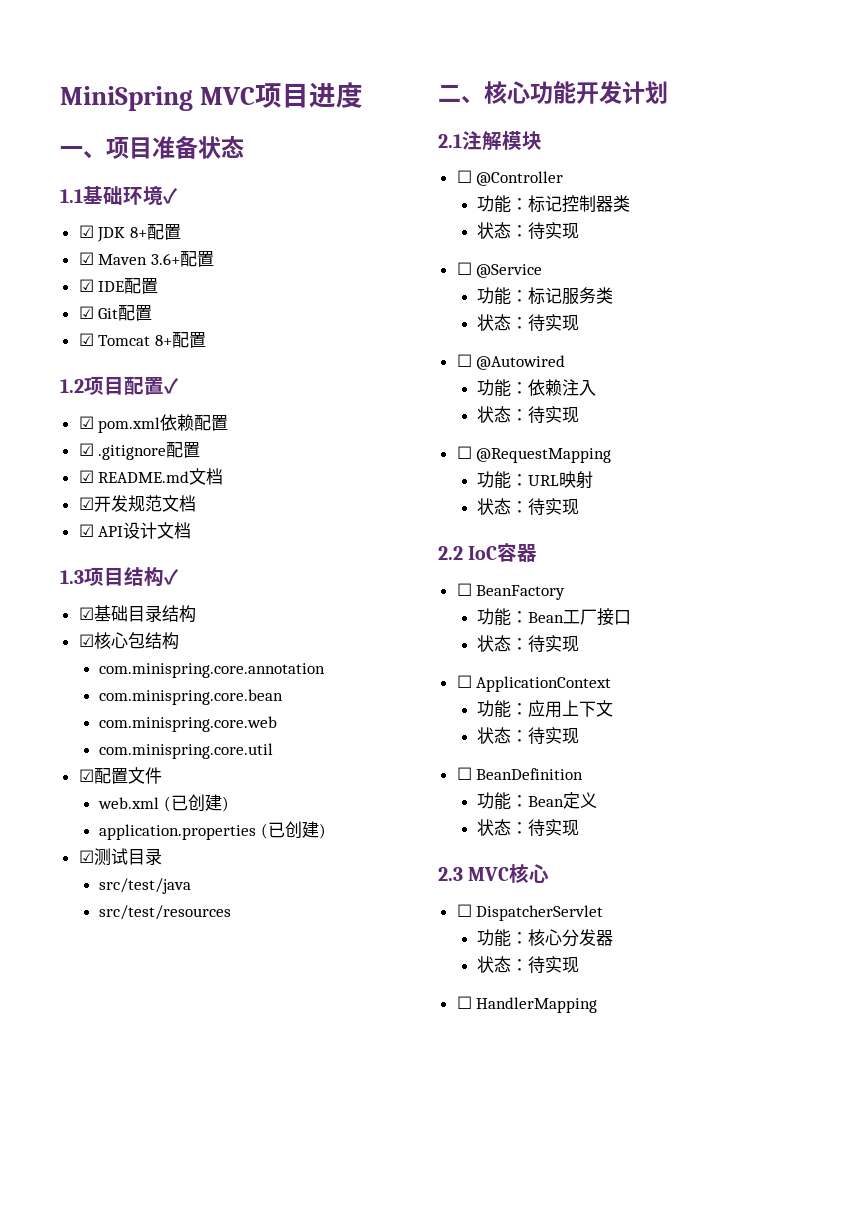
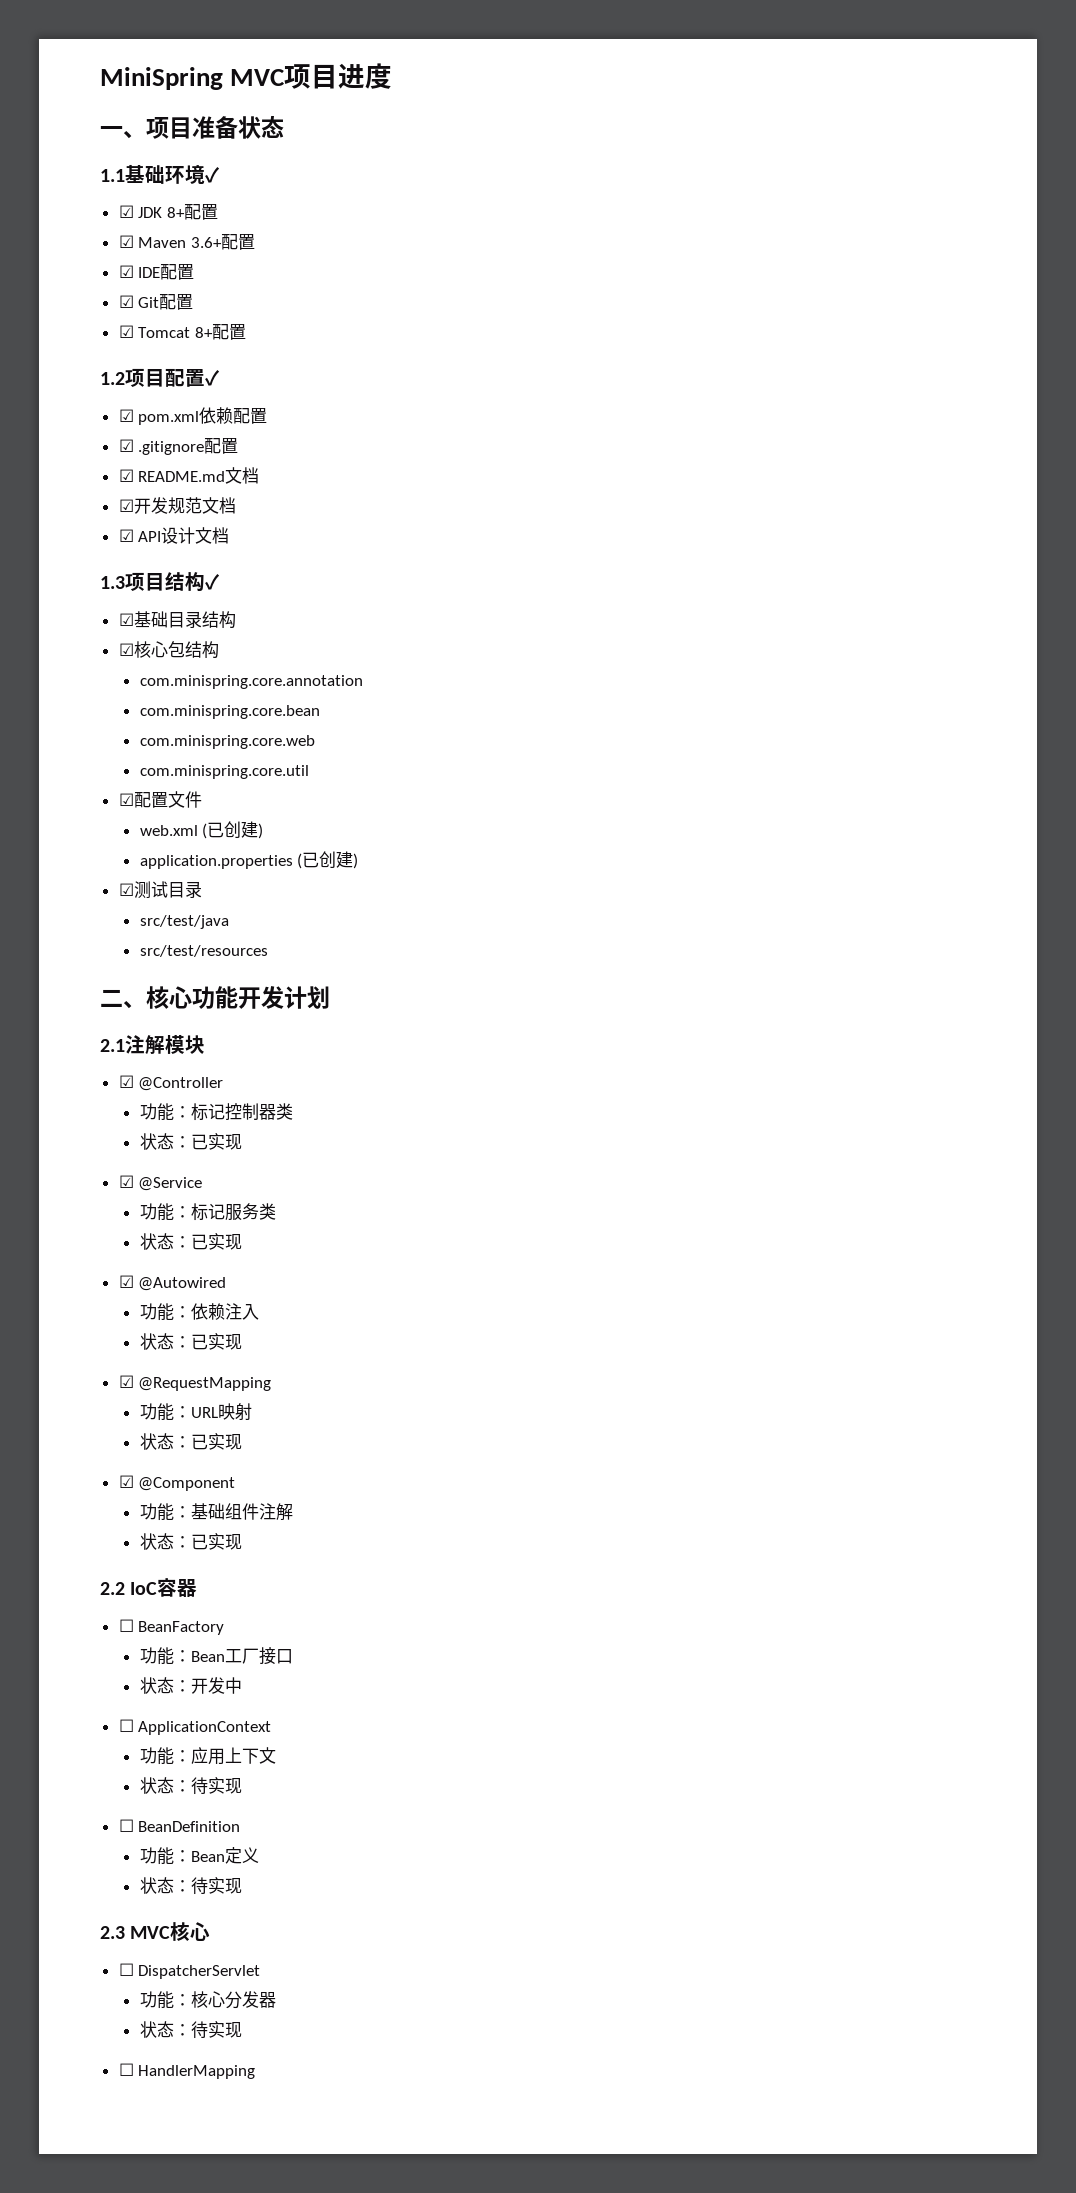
[456,170,472,183] ☐ -> [118,1075,134,1088] ☑
[528,222,580,240] [456,262,472,275] 待实现 // ☐ -> [190,1133,242,1150] [118,1175,134,1188] 已实现 // ☑
[528,314,580,332] [456,354,472,367] 待实现 // ☐ -> [190,1233,242,1250] [118,1275,134,1288] 已实现 // ☑
[528,406,580,424] [456,446,472,459] 待实现 // ☐ -> [190,1333,242,1350] [118,1375,134,1388] 已实现 // ☑
[528,498,546,516] 待 -> [190,1433,242,1450] [118,1475,236,1491] [139,1503,293,1521] [139,1533,208,1550] 已实现 // ☑ @Component // 功能：基础组件注解 // 状态：已
[528,635,580,653] 待实现 -> [190,1677,242,1694] 开发中

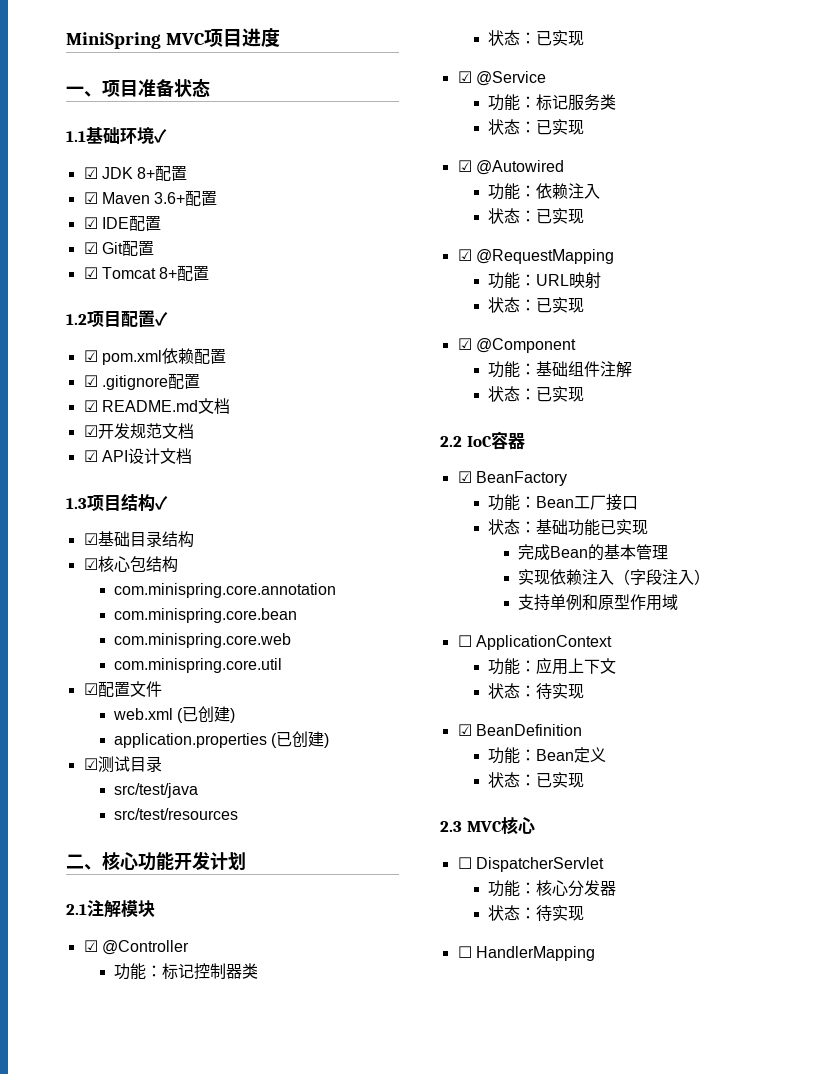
[118,1619,134,1632] ☐ -> [457,471,472,483] ☑
[190,1677,242,1694] 开发中 -> [535,519,648,536] [518,544,669,561] [518,569,711,585] [518,594,679,611] 基础功能已实现 // 完成Bean的基本管理 // 实现依赖注入（字段注入） // 支持单例和原型作用域
[118,1819,134,1832] ☐ -> [457,724,472,736] ☑
[190,1877,208,1895] 待 -> [535,773,552,788] 已

